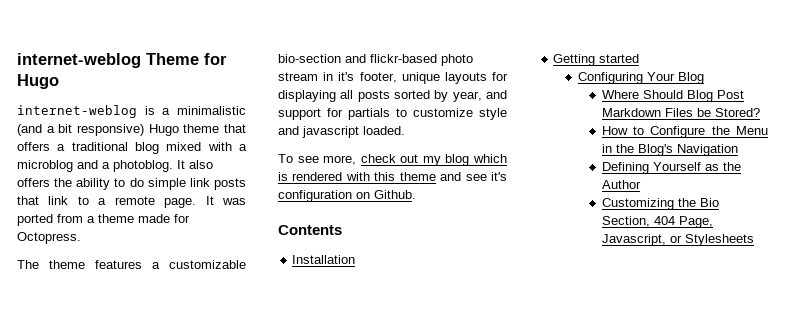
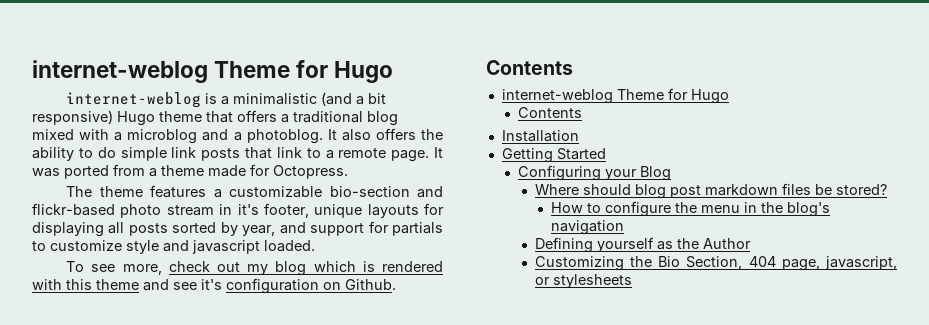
(342, 230) none -> [501,88,729,104] [518,107,583,118] // internet-weblog Theme for Hugo // Contents
[599,54,640,63] started -> [556,148,606,160] Started
[646,72,675,81] Your -> [605,169,638,180] your
[642,90,744,102] [601,108,760,117] [601,126,768,138] [601,144,738,156] Should Blog Post Markdown Files be Stored? // How to Configure the Menu in the Blog's Navigation -> [582,183,887,199] [551,201,831,217] [551,220,625,235] should blog post markdown files be stored? // How to configure the menu in the blog's navigation
[652,162,701,171] Yourself -> [596,237,654,252] yourself
[678,216,713,228] [601,234,754,246] Page, Javascript, or Stylesheets -> [781,256,897,271] [534,274,632,288] page, javascript, or stylesheets

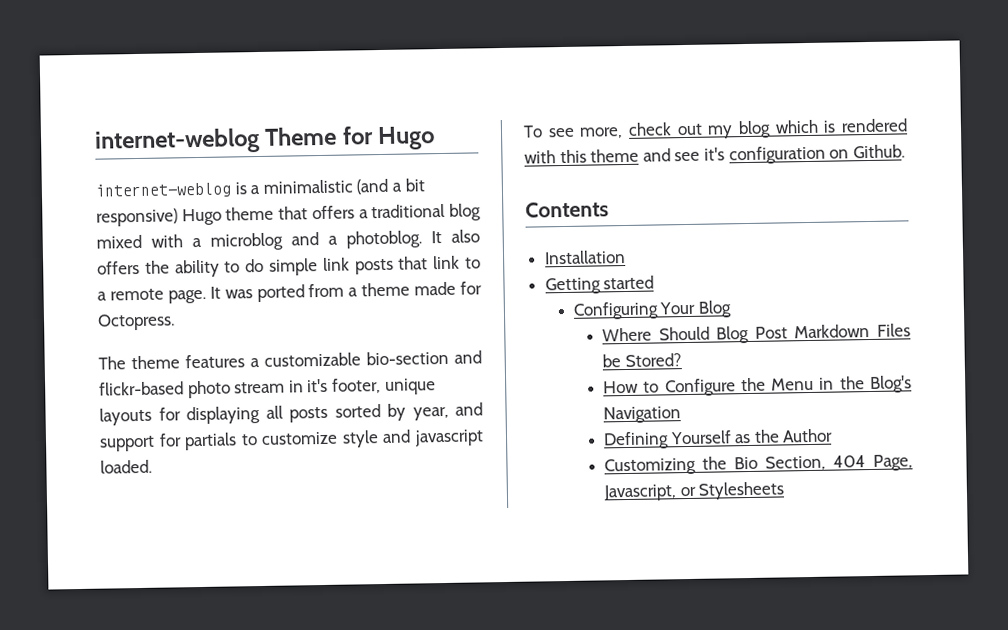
[501,88,729,104] [518,107,583,118] // internet-weblog Theme for Hugo // Contents -> (609, 209) none
[556,148,606,160] Started -> [603,275,655,290] started
[605,169,638,180] your -> [659,301,697,315] Your
[582,183,887,199] [551,201,831,217] [551,220,625,235] should blog post markdown files be stored? // How to configure the menu in the blog's navigation -> [658,323,911,344] [602,353,682,368] [603,375,912,397] [603,406,682,424] Should Blog Post Markdown Files be Stored? // How to Configure the Menu in the Blog's Navigation
[596,237,654,252] yourself -> [669,430,732,445] Yourself
[781,256,897,271] [534,274,632,288] page, javascript, or stylesheets -> [873,454,913,471] [603,481,786,502] Page, Javascript, or Stylesheets

